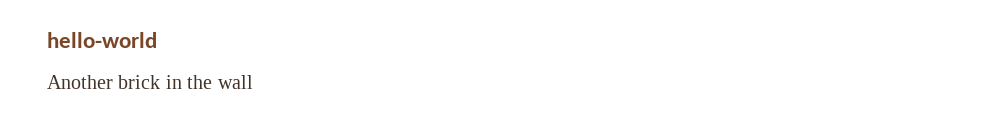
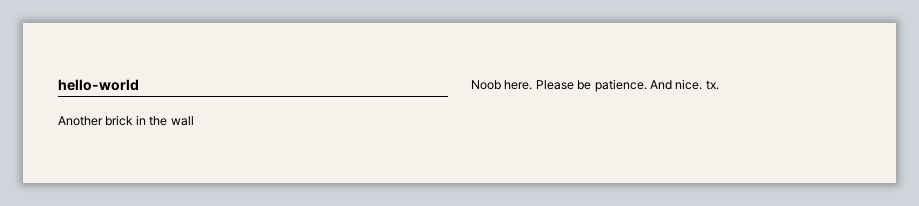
(253, 82) none -> [471,79,719,92] // Noob here. Please be patience. And nice. tx.

